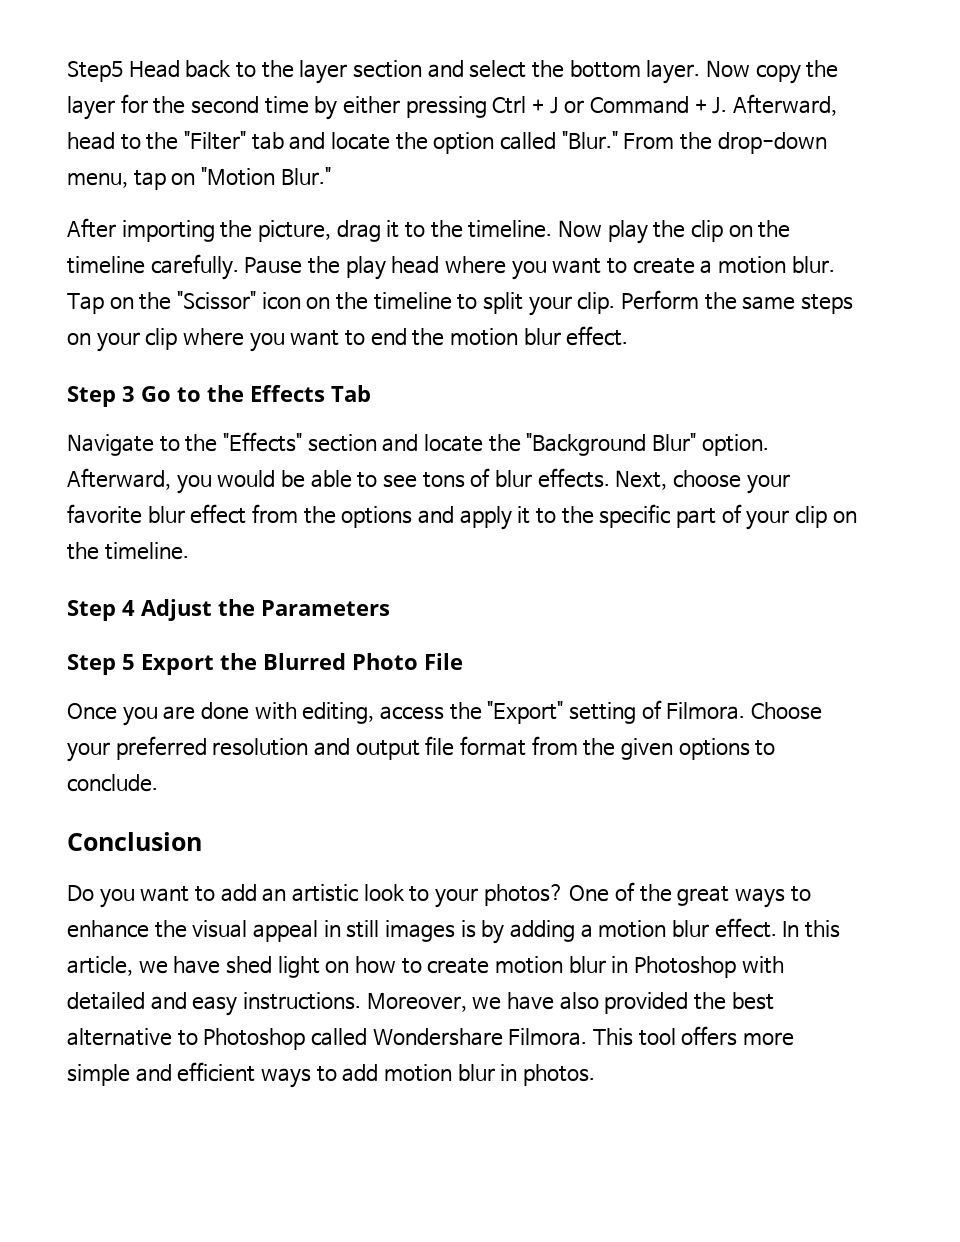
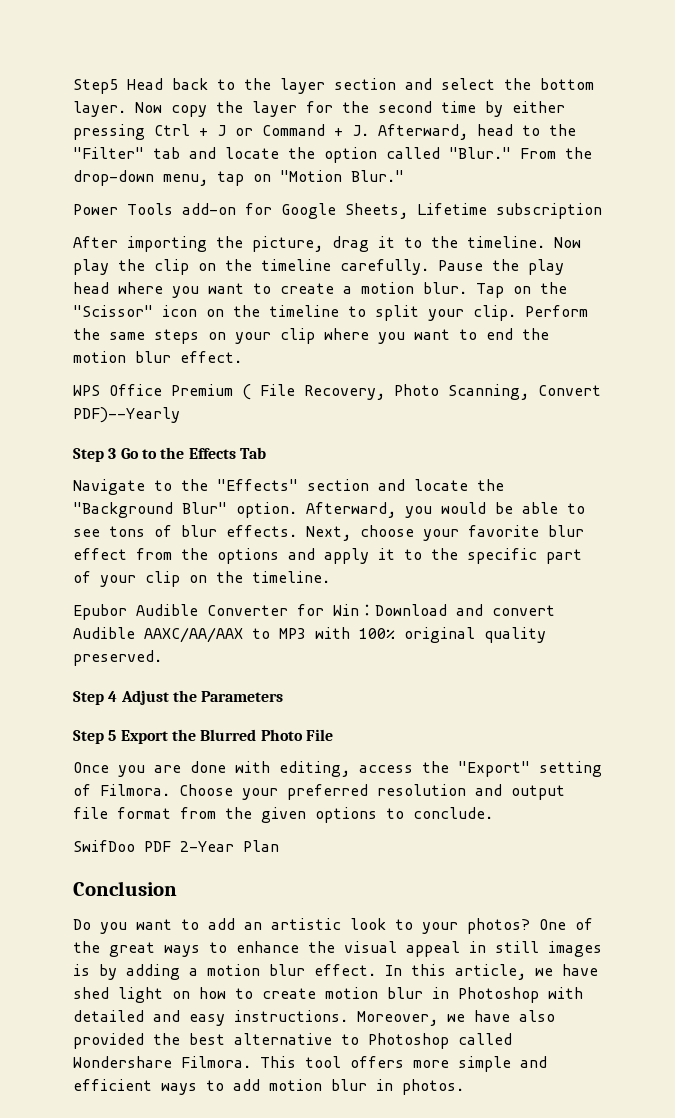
(331, 176) none -> [73,203,602,219] // Power Tools add-on for Google Sheets, Lifetime subscription
(629, 336) none -> [73,384,601,400] [73,407,180,423] // WPS Office Premium ( File Recovery, Photo Scanning, Convert PDF)--Yearly
(189, 551) none -> [73,604,555,620] [73,627,546,643] [73,650,162,666] // Epubor Audible Converter for Win：Download and convert Audible AAXC/AA/AAX to MP3 with 100% original quality preserved.
(158, 783) none -> [73,840,279,852] // SwifDoo PDF 2-Year Plan

